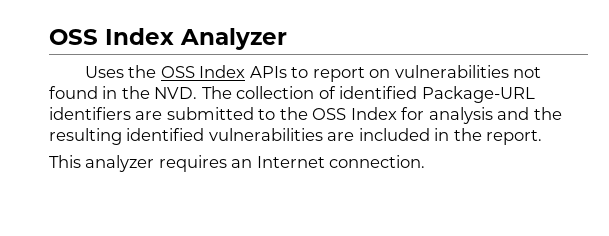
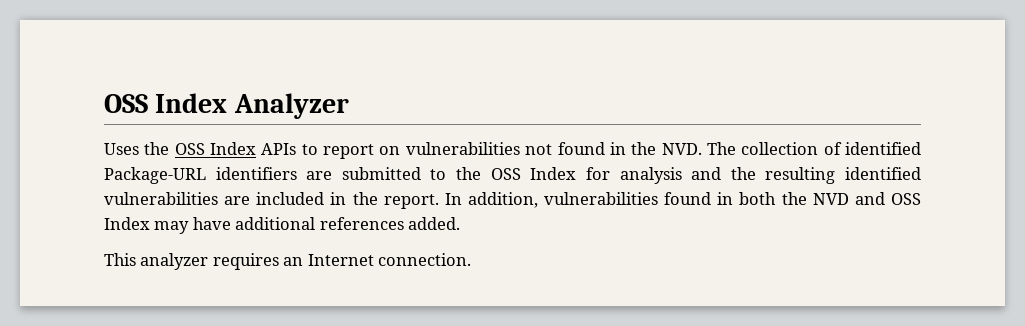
(543, 137) none -> [444,192,921,208] [104,217,461,234] In addition, vulnerabilities found in both the NVD and OSS Index may have additional references added.

